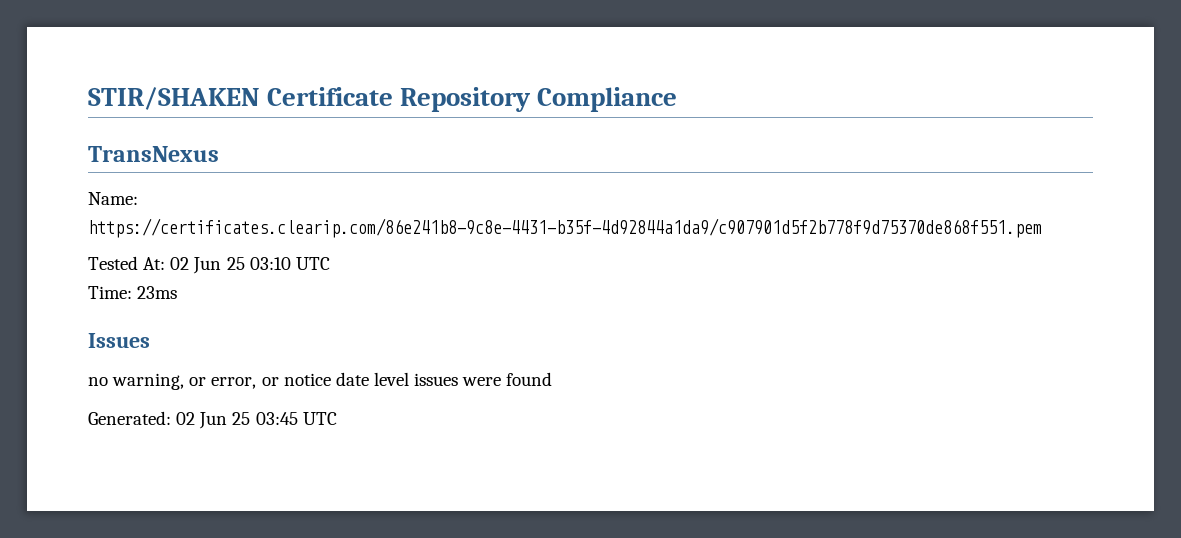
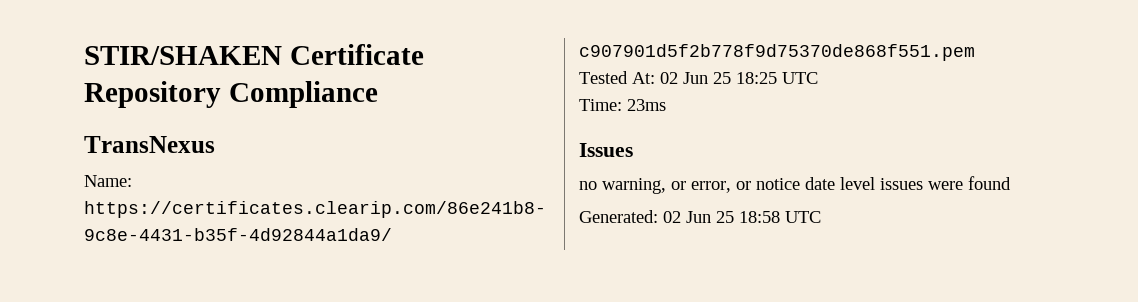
[249,257,291,270] 03:10 -> [736,72,777,84] 18:25
[255,412,298,425] 03:45 -> [739,211,780,223] 18:58

